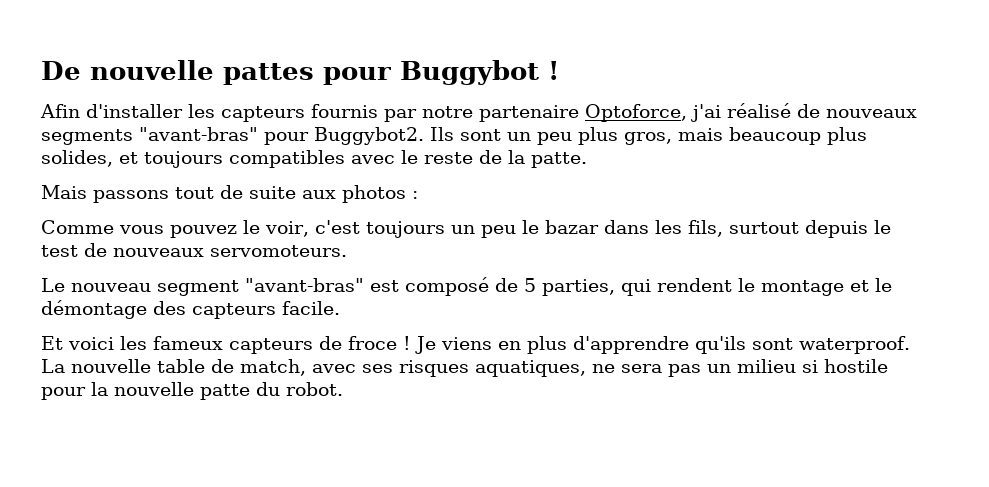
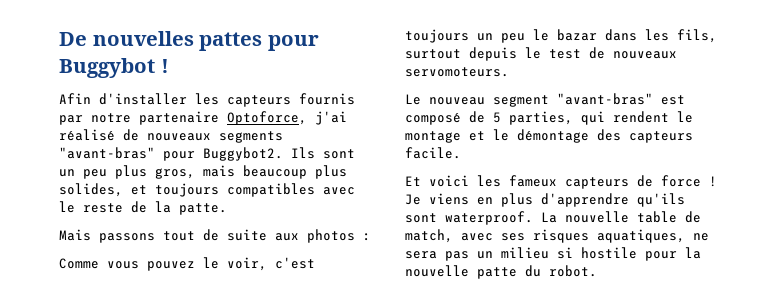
[90,60,214,80] nouvelle -> [92,31,194,46] nouvelles
[348,336,397,350] froce -> [661,175,701,187] force

